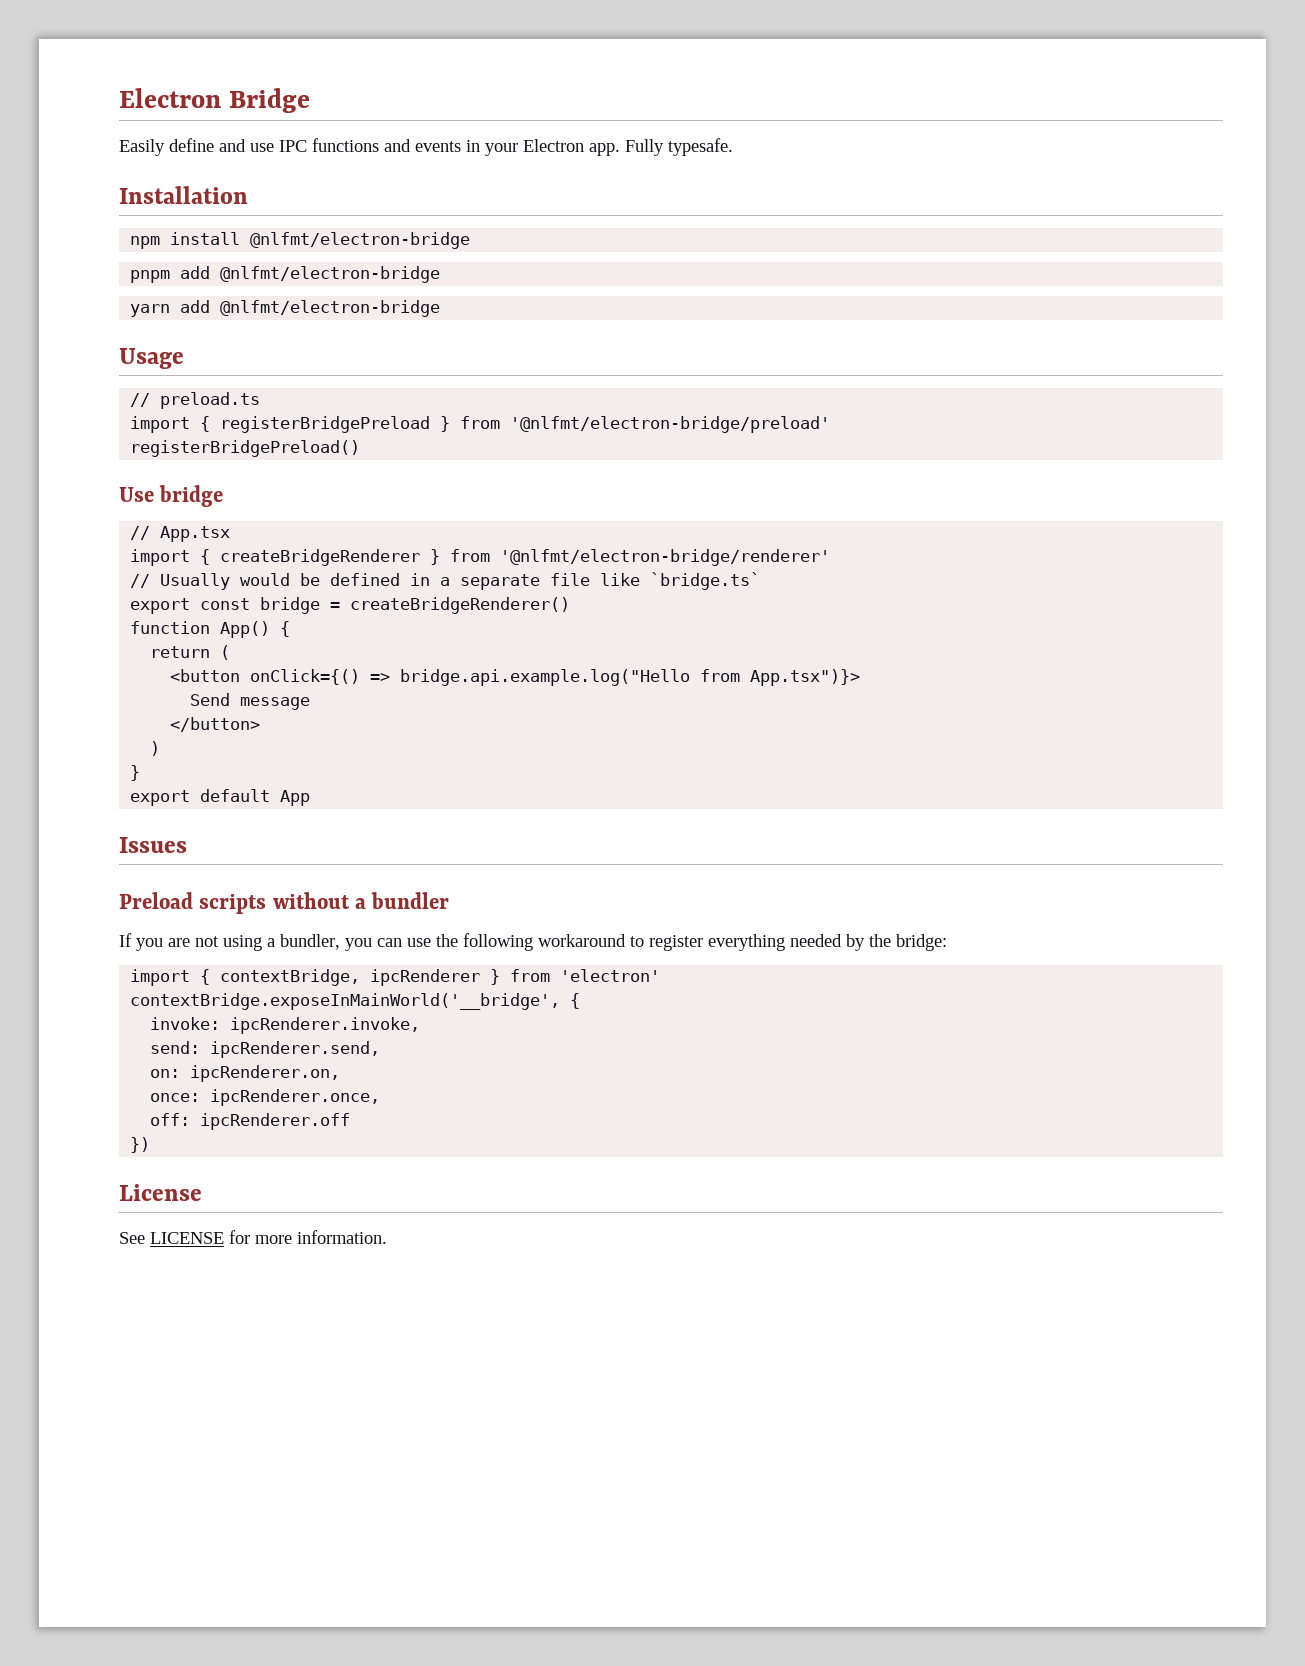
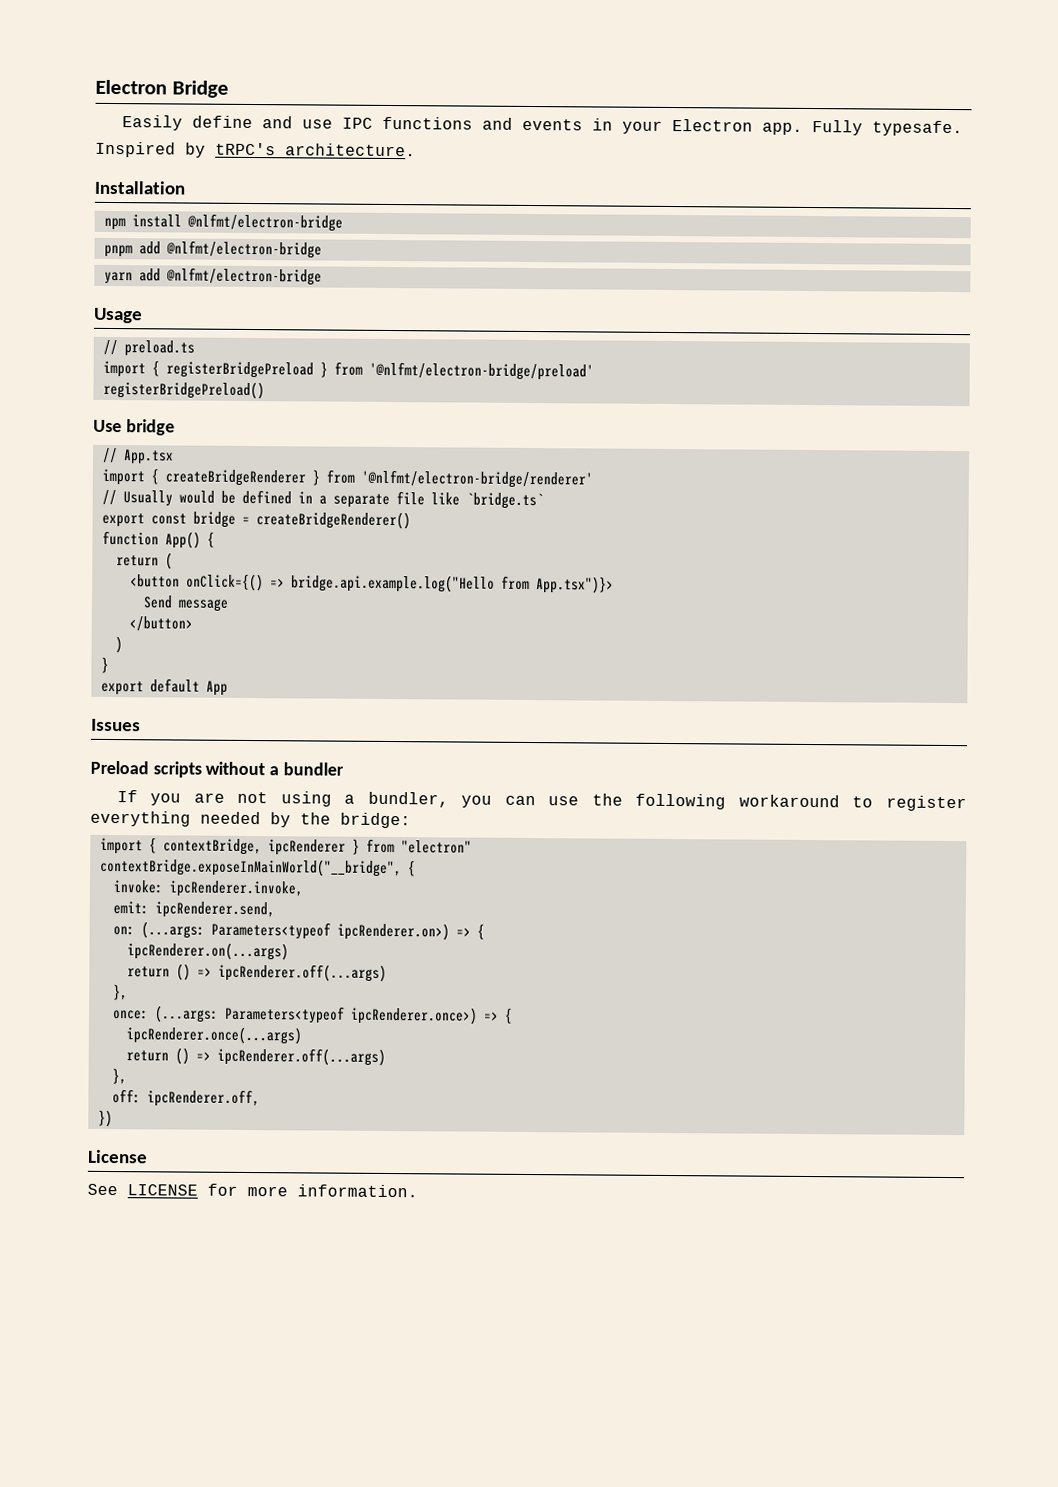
(733, 147) none -> [95,141,416,158] // Inspired by tRPC's architecture.
[560,969,661,982] [130,993,561,1010] 'electron' // contextBridge.exposeInMainWorld('__bridge', -> [400,840,472,854] [99,857,402,878] "electron" // contextBridge.exposeInMainWorld("__bridge",
[150,1041,201,1054] send: -> [112,901,149,915] emit:
[190,1065,341,1082] [150,1089,381,1106] ipcRenderer.on, // once: ipcRenderer.once, -> [140,921,485,941] [126,942,289,961] [126,963,387,982] [112,984,128,1001] [112,1005,513,1025] [125,1026,302,1045] [125,1047,386,1066] [111,1068,127,1085] (...args: Parameters<typeof ipcRenderer.on>) => { // ipcRenderer.on(...args) // return () => ipcRenderer.off(...args) // }, // once: (...args: Parameters<typeof ipcRenderer.once>) => { // ipcRenderer.once(...args) // return () => ipcRenderer.off(...args) // },
[200,1113,351,1130] ipcRenderer.off -> [146,1089,260,1108] ipcRenderer.off,

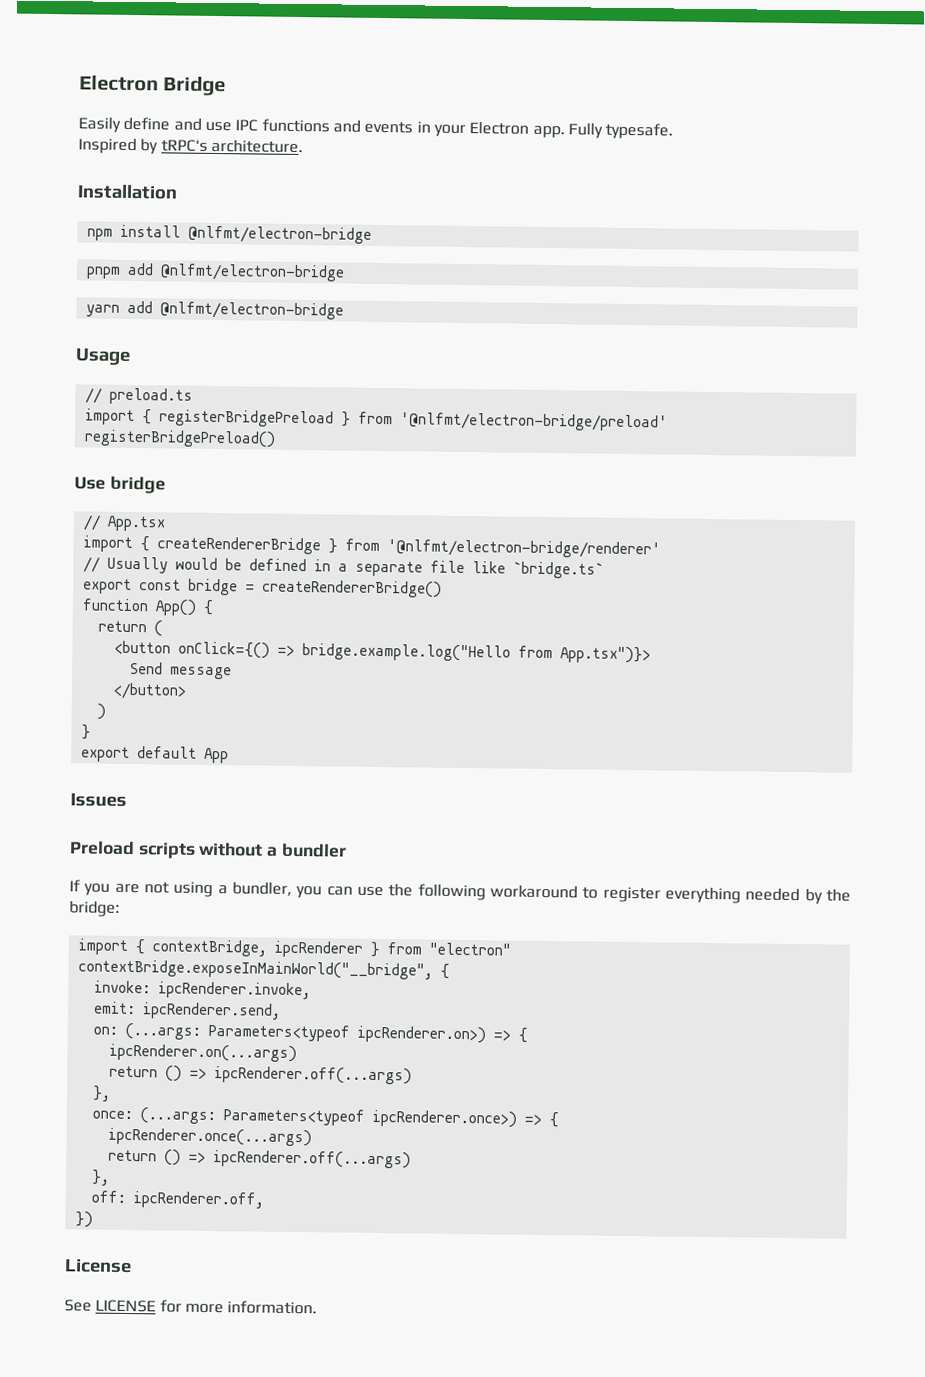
[164,469,306,487] createBridgeRenderer -> [156,536,321,555] createRendererBridge
[255,511,411,530] createBridgeRenderer() -> [261,579,442,598] createRendererBridge()
[290,574,495,593] bridge.api.example.log("Hello -> [301,643,511,662] bridge.example.log("Hello

